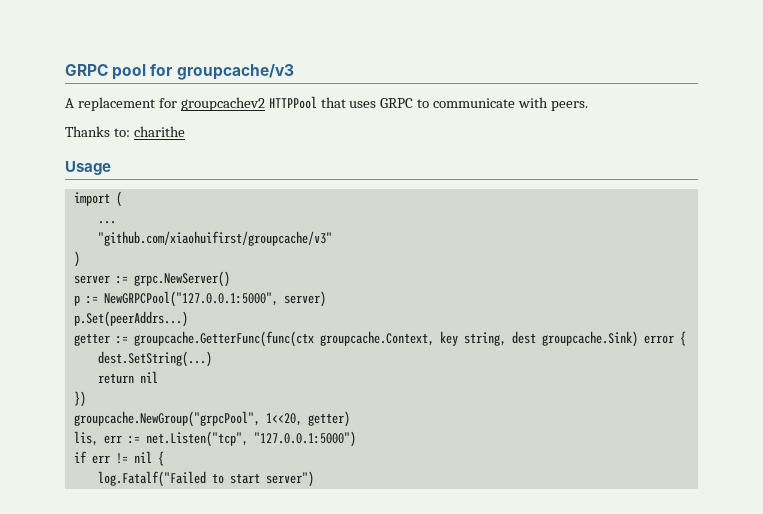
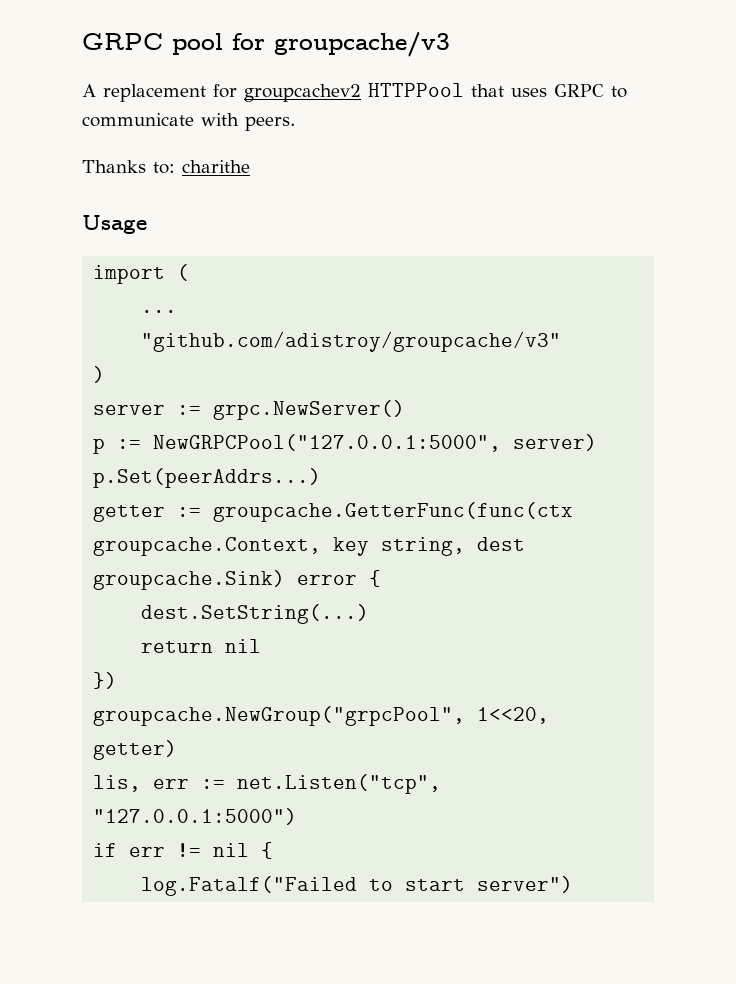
[97,231,332,246] "github.com/xiaohuifirst/groupcache/v3" -> [141,331,562,352] "github.com/adistroy/groupcache/v3"

